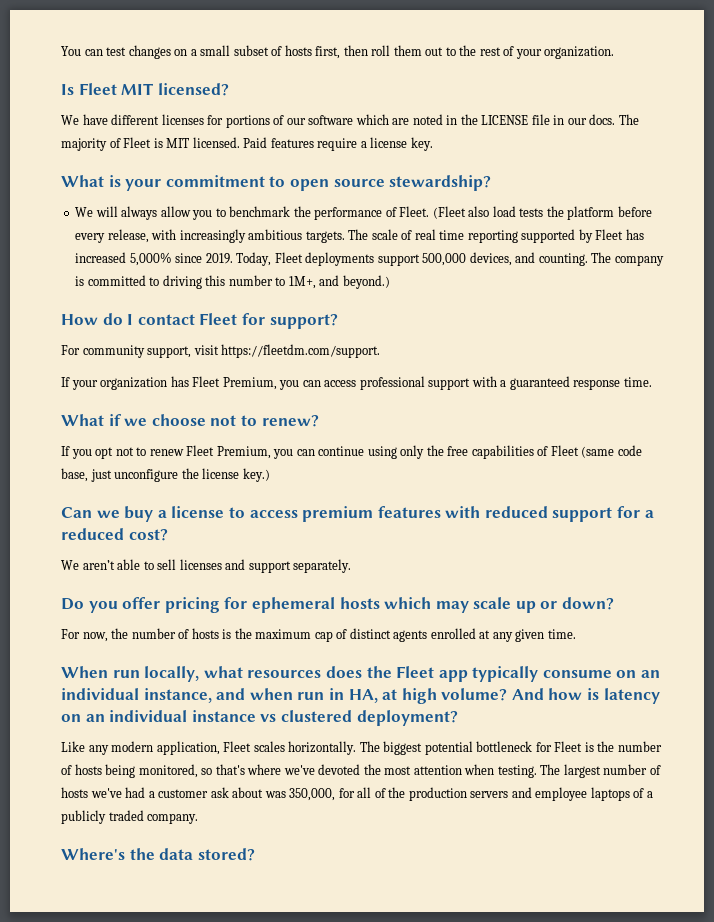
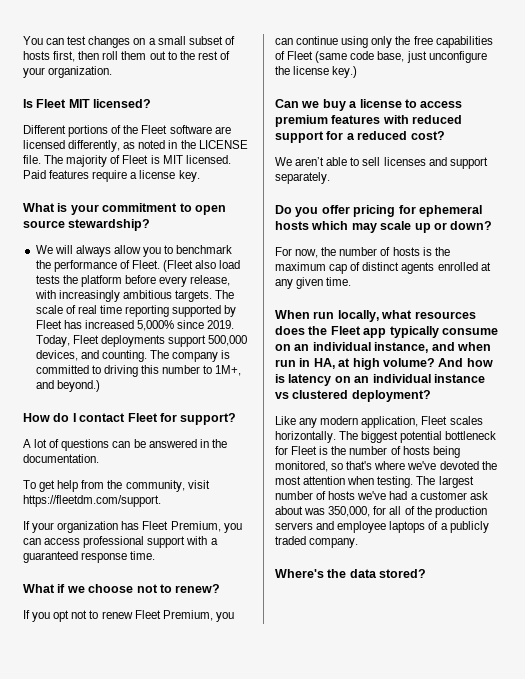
[61,114,616,128] We have different licenses for portions of our software which are noted in the LICENSE file in our docs. -> [23,125,231,137] [23,140,248,152] [23,155,41,164] Different portions of the Fleet software are licensed differently, as noted in the LICENSE file.
[61,345,192,358] For community support, -> [23,439,227,451] [23,454,99,463] [23,480,185,492] A lot of questions can be answered in the documentation. // To get help from the community,

